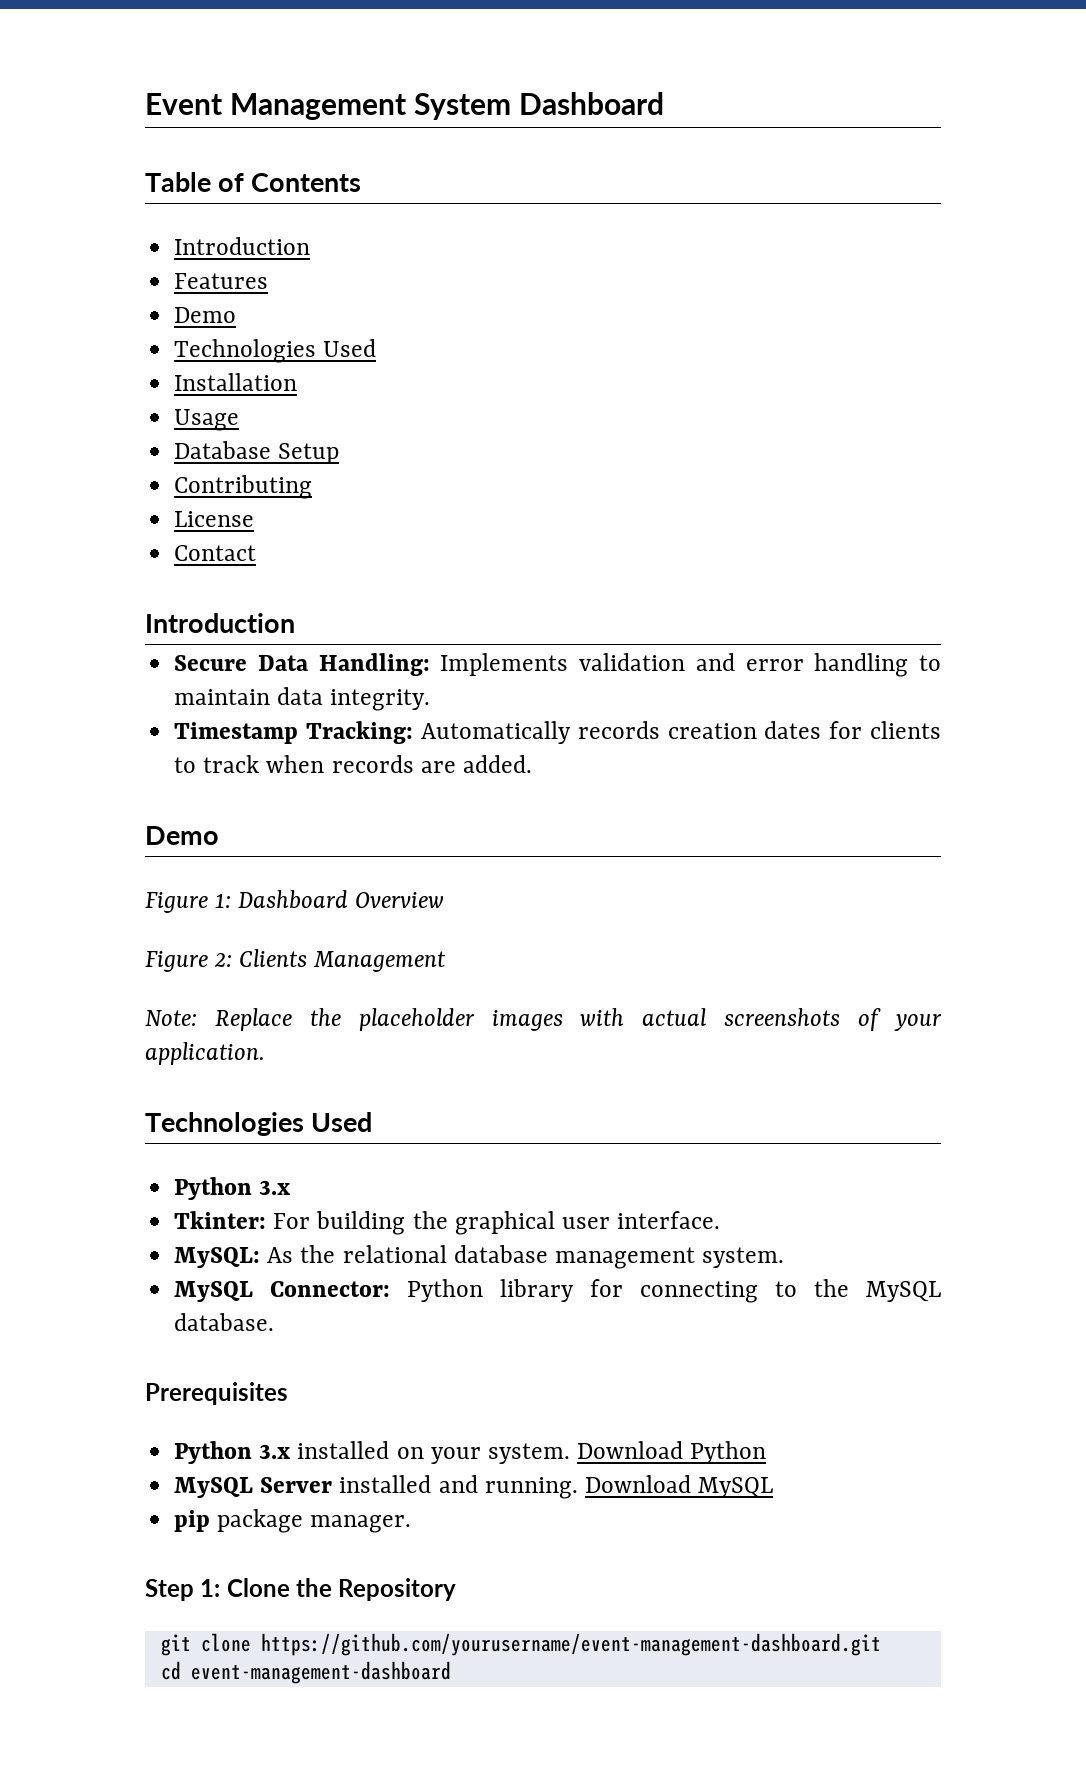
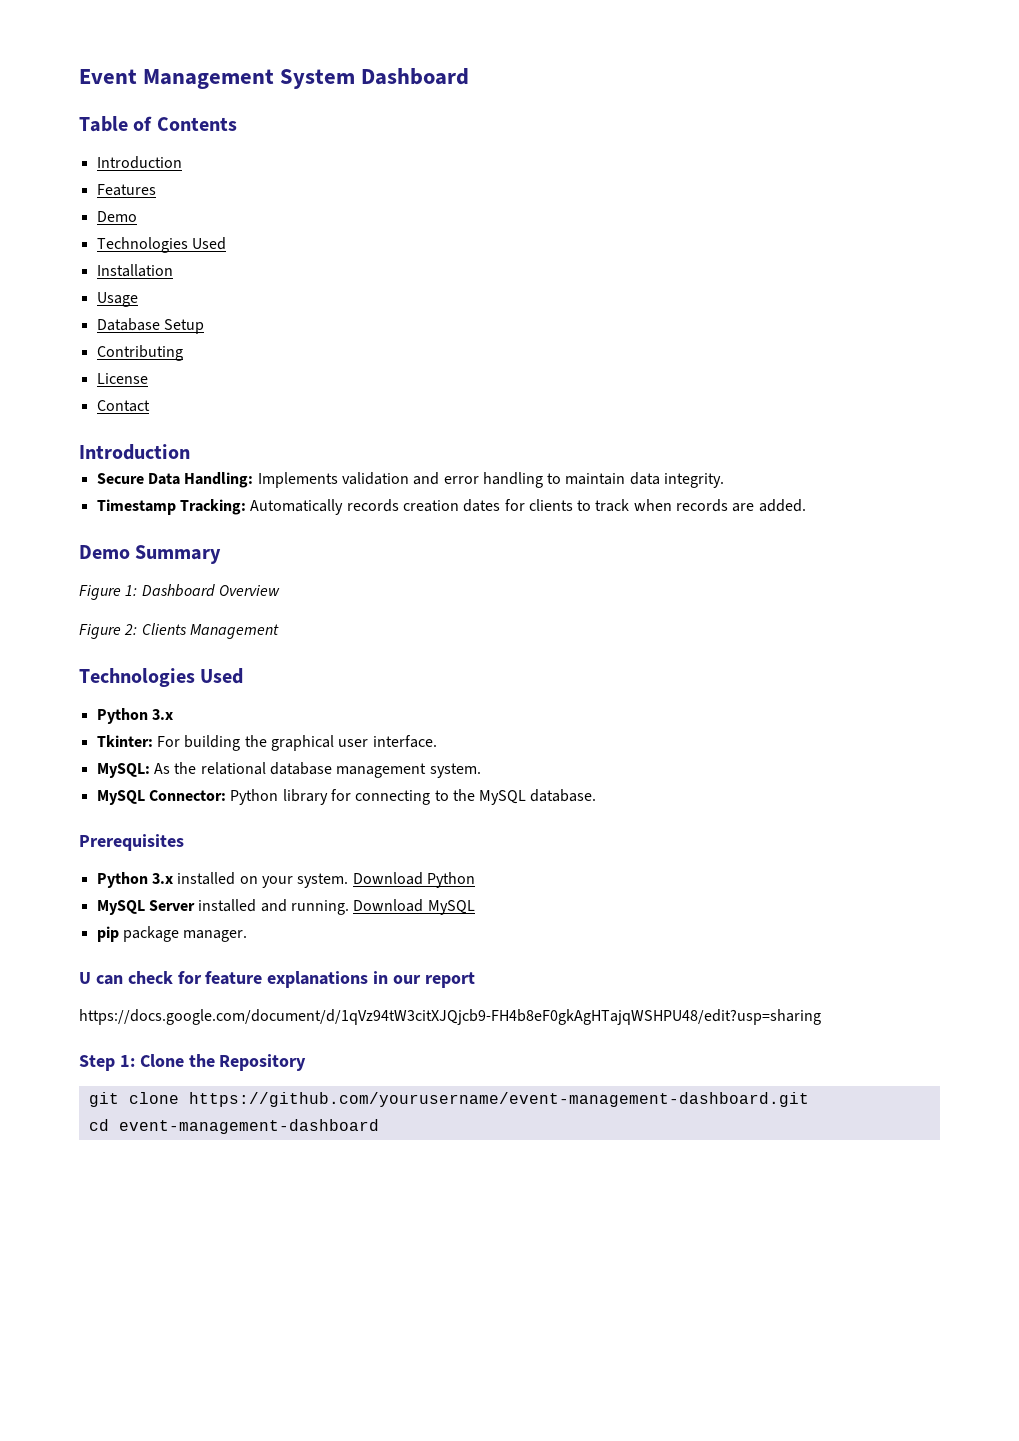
(219, 835) none -> [135,545,222,564] Summary
[145,1008,943,1031] [145,1042,265,1065] // Note: Replace the placeholder images with actual screenshots of your application. -> (279, 631) none
(412, 1524) none -> [79,971,475,988] [79,1009,821,1025] // U can check for feature explanations in our report // https://docs.google.com/document/d/1qVz94tW3citXJQjcb9-FH4b8eF0gkAgHTajqWSHPU48/edit?usp=sharing

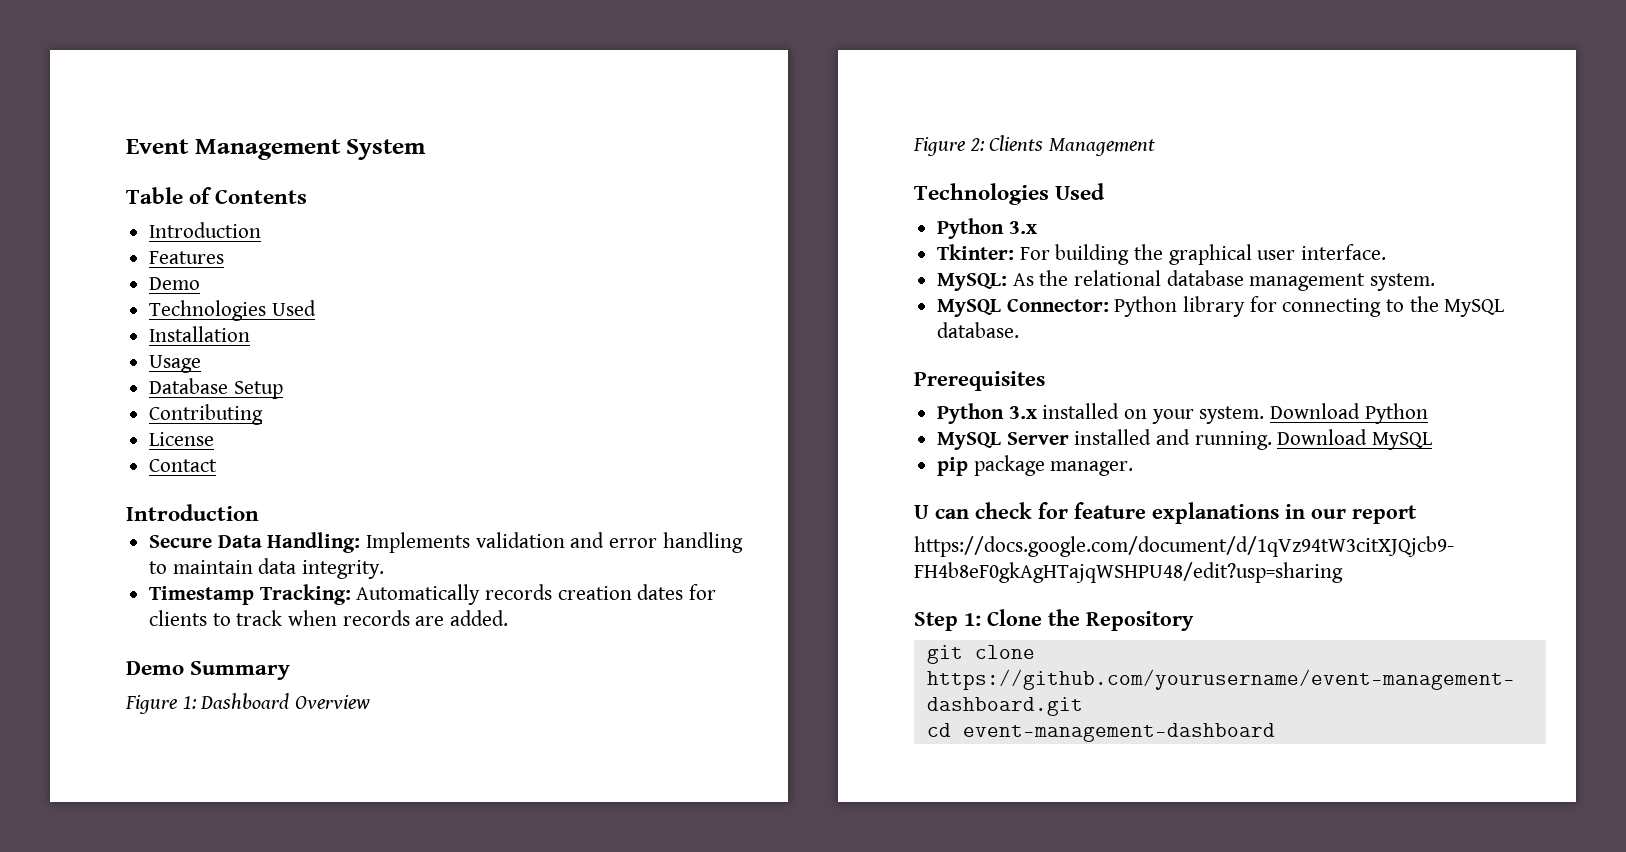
[361,68,470,85] Dashboard -> (427, 149) none

